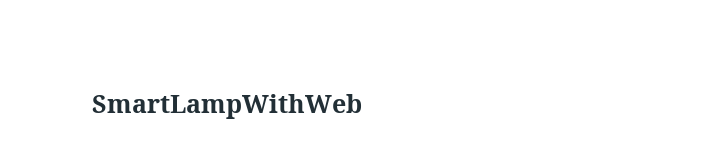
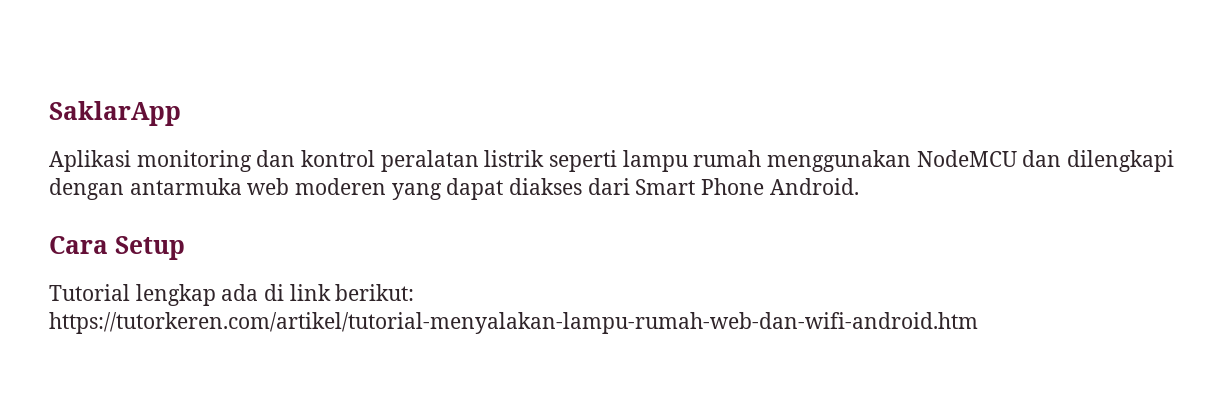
[92,94,362,119] SmartLampWithWeb -> [49,101,181,126] [49,150,1175,172] [49,178,859,200] [49,236,185,260] [49,284,415,306] [49,312,978,334] SaklarApp // Aplikasi monitoring dan kontrol peralatan listrik seperti lampu rumah menggunakan NodeMCU dan dilengkapi dengan antarmuka web moderen yang dapat diakses dari Smart Phone Android. // Cara Setup // Tutorial lengkap ada di link berikut: https://tutorkeren.com/artikel/tutorial-menyalakan-lampu-rumah-web-dan-wifi-android.htm

